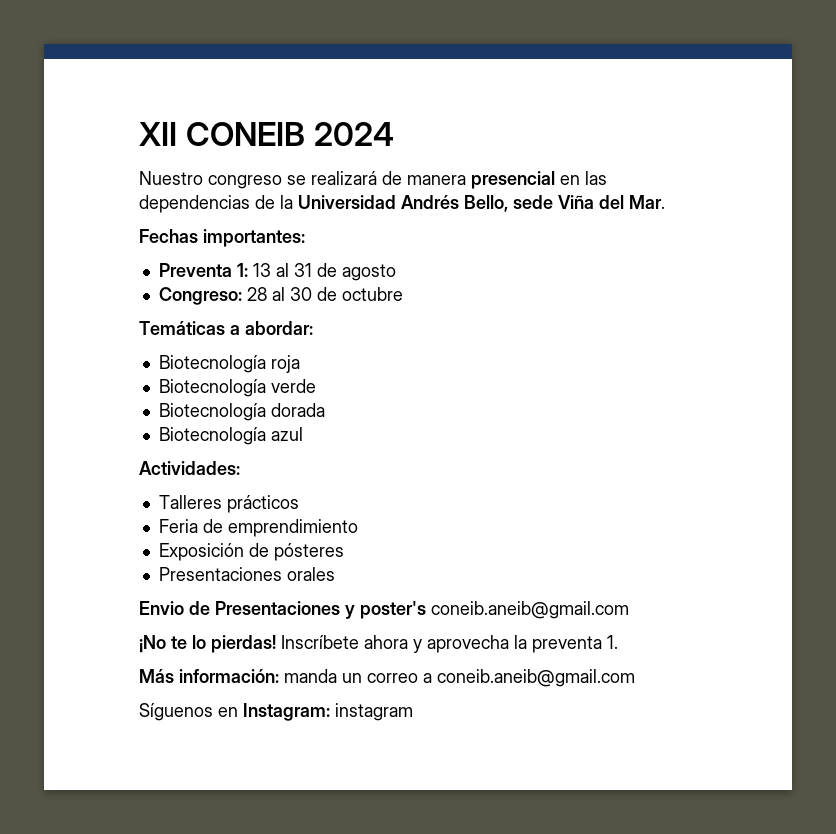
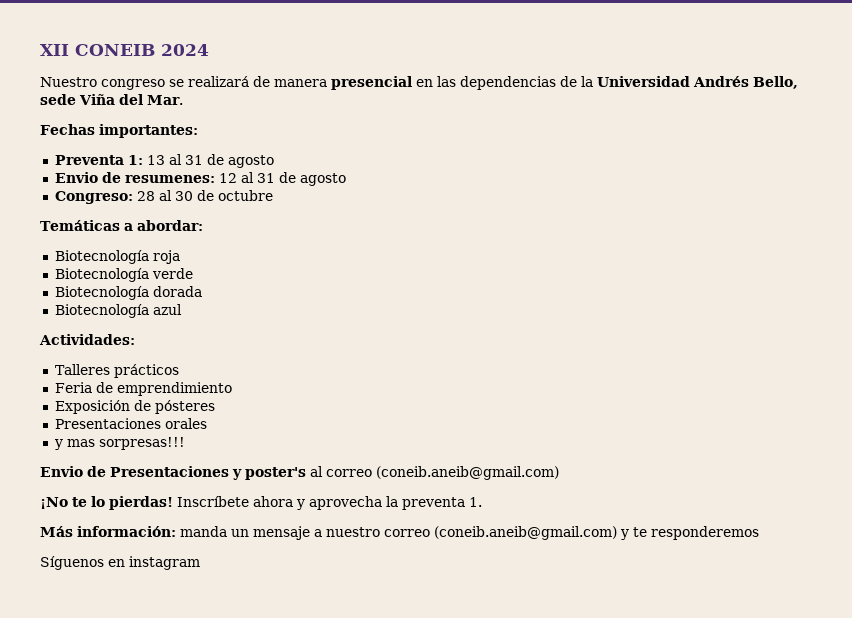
(396, 272) none -> [54,172,346,186] // Envio de resumenes: 12 al 31 de agosto
(335, 574) none -> [53,437,185,450] // y mas sorpresas!!!
[431,601,629,619] coneib.aneib@gmail.com -> [310,466,559,480] al correo (coneib.aneib@gmail.com)
[367,669,635,687] correo a coneib.aneib@gmail.com -> [253,526,759,540] mensaje a nuestro correo (coneib.aneib@gmail.com) y te responderemos
[243,703,330,721] Instagram: -> (125, 563) none

